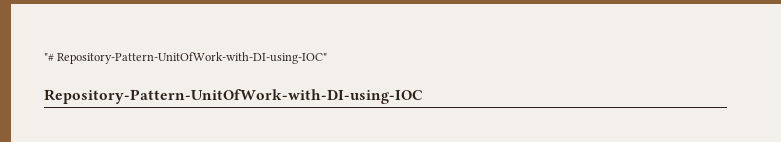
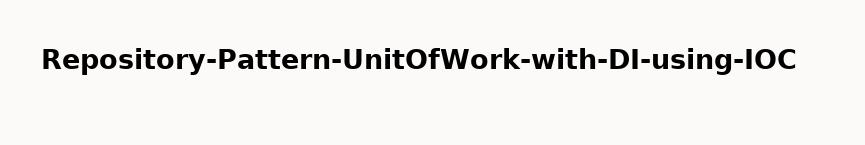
[44,52,328,64] "# Repository-Pattern-UnitOfWork-with-DI-using-IOC" // -> (41, 61) none

